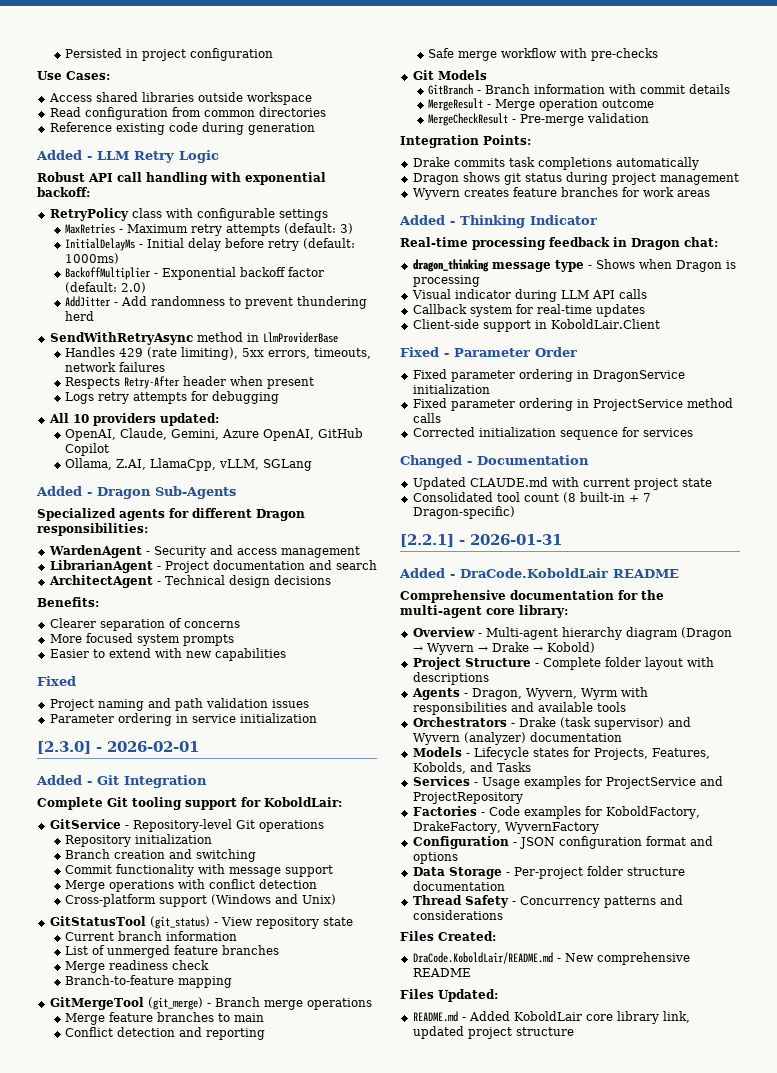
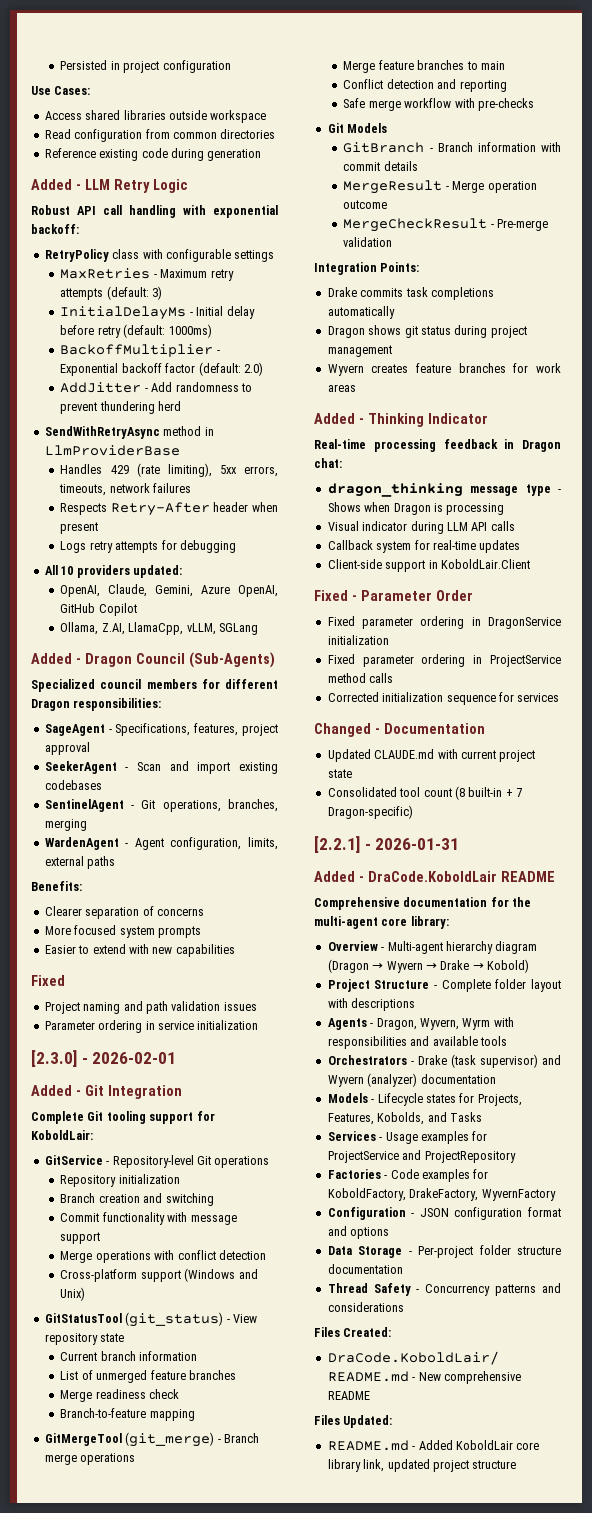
[155,486,236,499] Sub-Agents -> [135,652,275,668] Council (Sub-Agents)
[119,509,165,521] agents -> [100,679,197,689] council members
[48,545,360,558] [49,560,377,573] [48,575,331,588] WardenAgent - Security and access management // LibrarianAgent - Project documentation and search // ArchitectAgent - Technical design decisions -> [44,723,278,736] [44,742,90,755] [44,761,278,774] [44,780,102,790] [44,799,278,812] [44,819,87,831] [44,837,278,850] [44,856,116,869] SageAgent - Specifications, features, project approval // SeekerAgent - Scan and import existing codebases // SentinelAgent - Git operations, branches, merging // WardenAgent - Agent configuration, limits, external paths

